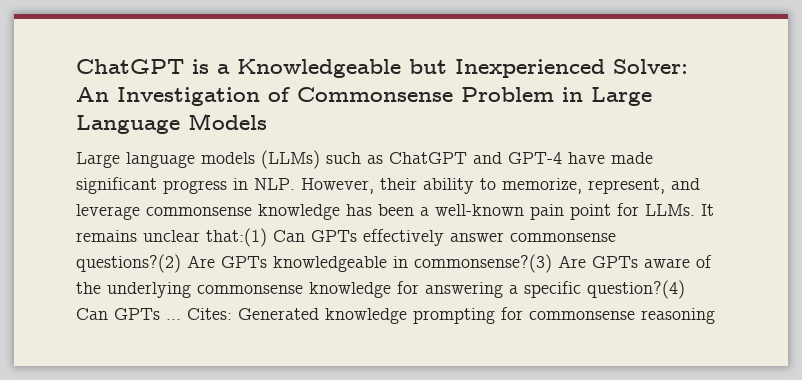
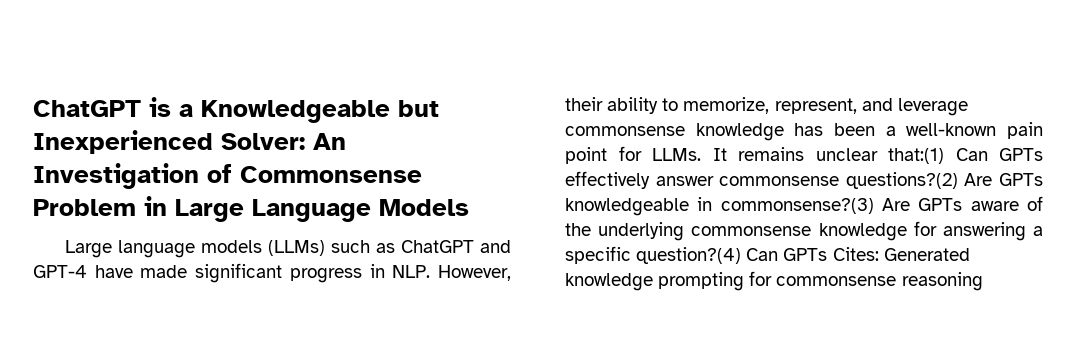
[166,319,181,320] … -> (828, 254) none

